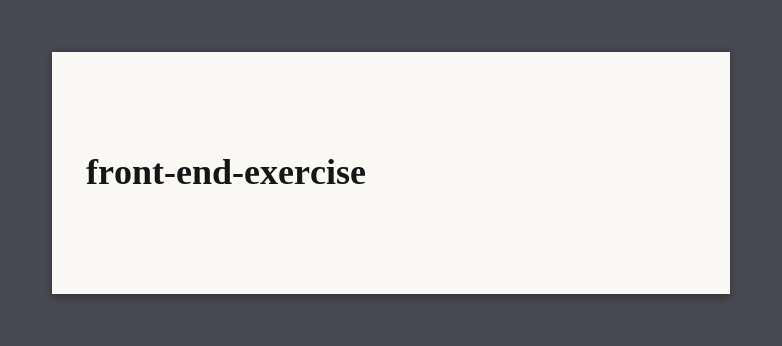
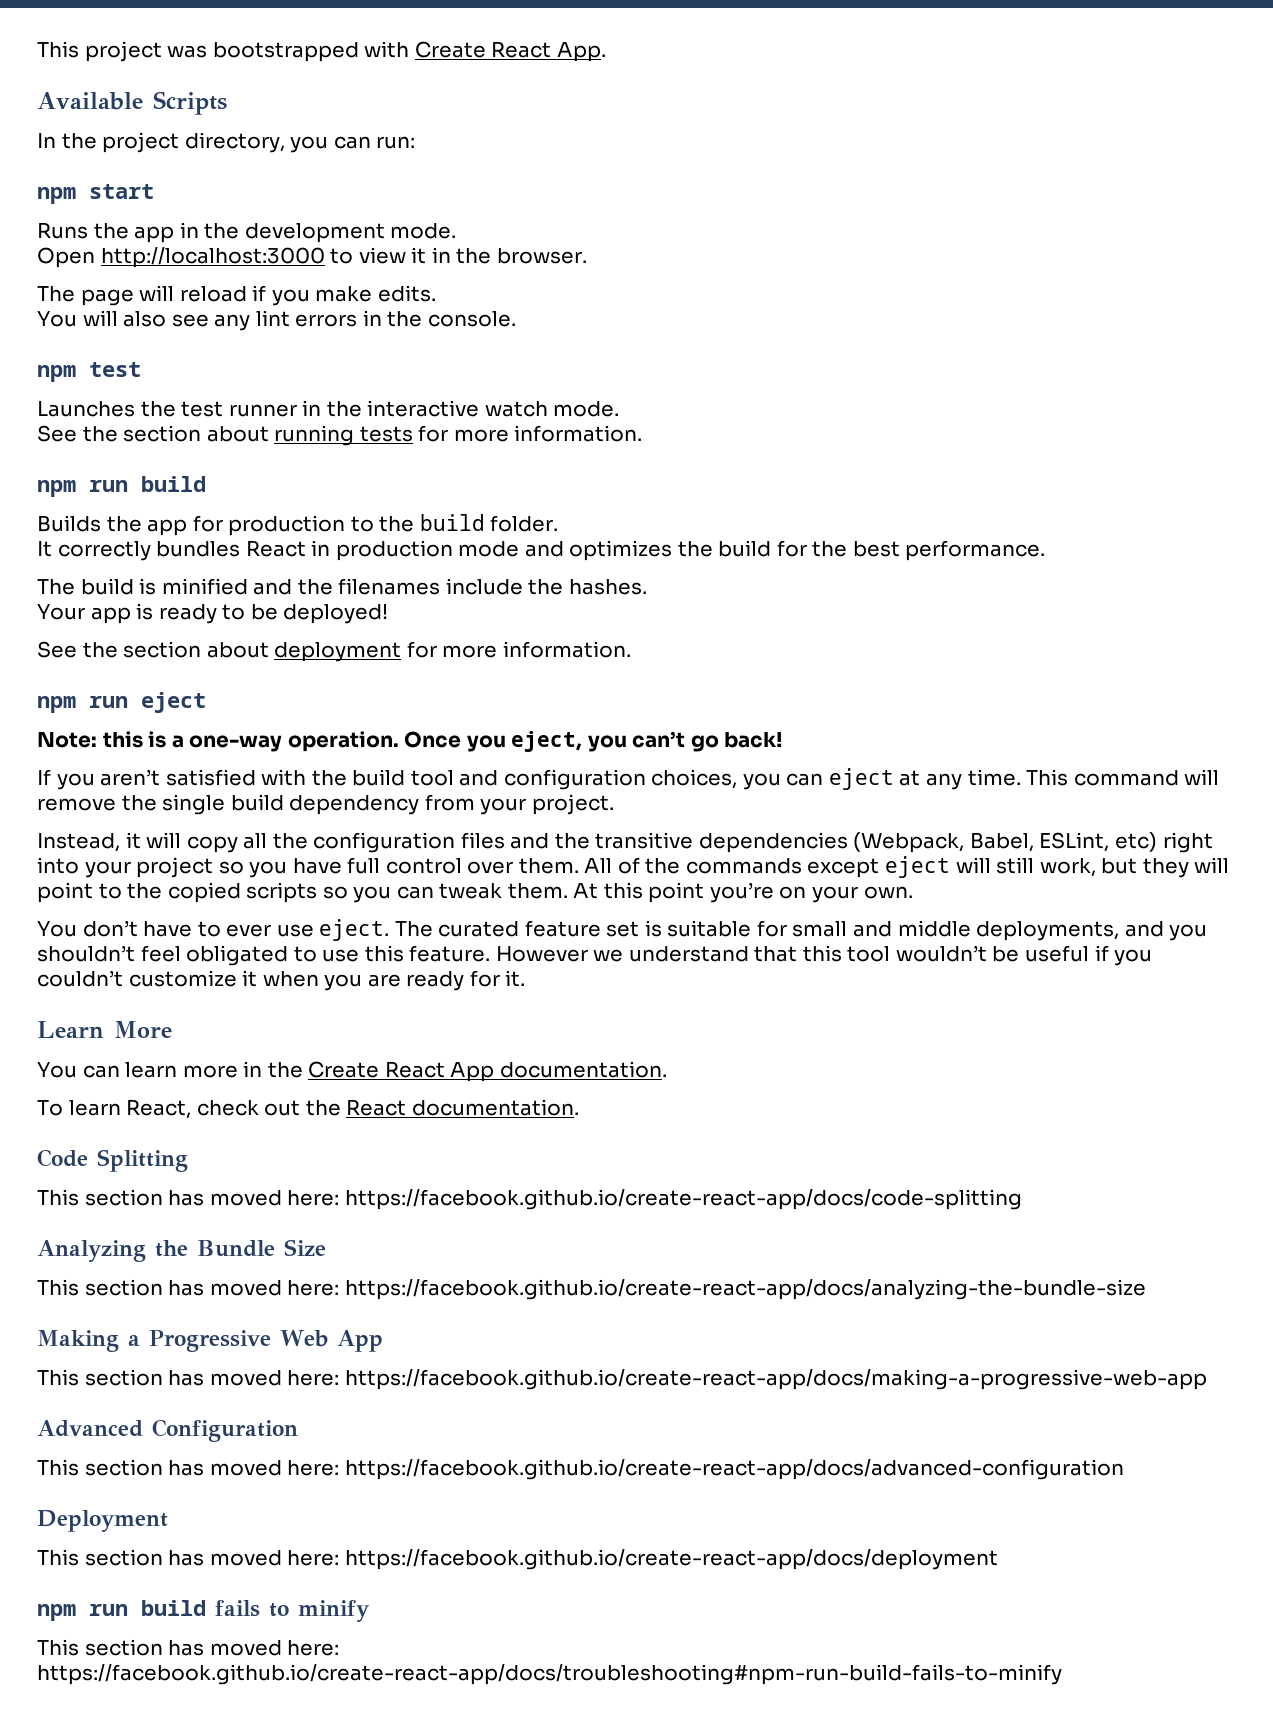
[86,159,366,184] front-end-exercise -> [37,41,606,62] [37,91,227,115] [37,132,416,153] [37,184,154,204] [37,222,457,243] [37,247,587,268] [37,285,436,306] [37,310,516,331] [37,362,141,382] [37,400,620,417] [37,425,643,446] [37,476,206,497] [37,514,559,536] [37,540,1046,561] [37,578,647,595] [37,603,389,624] [37,641,631,662] [37,692,206,713] [37,731,784,752] [37,768,1220,790] [37,794,614,815] [37,832,1213,853] [37,856,1230,878] [37,882,913,903] [37,919,1208,941] [37,945,1153,966] [37,970,526,991] [37,1021,172,1038] [37,1061,667,1082] [37,1099,579,1119] [37,1149,188,1172] [37,1189,1022,1210] [37,1239,326,1262] [37,1279,1146,1300] [37,1330,383,1352] [37,1369,1207,1390] [37,1419,298,1442] [37,1459,1124,1480] [37,1510,168,1532] [37,1549,998,1570] [37,1600,370,1622] [37,1639,340,1656] [37,1664,1062,1685] This project was bootstrapped with Create React App. // Available Scripts // In the project directory, you can run: // npm start // Runs the app in the development mode. // Open http://localhost:3000 to view it in the browser. // The page will reload if you make edits. // You will also see any lint errors in the console. // npm test // Launches the test runner in the interactive watch mode. // See the section about running tests for more information. // npm run build // Builds the app for production to the build folder. // It correctly bundles React in production mode and optimizes the build for the best performance. // The build is minified and the filenames include the hashes. // Your app is ready to be deployed! // See the section about deployment for more information. // npm run eject // Note: this is a one-way operation. Once you eject, you can’t go back! // If you aren’t satisfied with the build tool and configuration choices, you can eject at any time. This command will remove the single build dependency from your project. // Instead, it will copy all the configuration files and the transitive dependencies (Webpack, Babel, ESLint, etc) right into your project so you have full control over them. All of the commands except eject will still work, but they will point to the copied scripts so you can tweak them. At this point you’re on your own. // You don’t have to ever use eject. The curated feature set is suitable for small and middle deployments, and you shouldn’t feel obligated to use this feature. However we understand that this tool wouldn’t be useful if you couldn’t customize it when you are ready for it. // Learn More // You can learn more in the Create React App documentation. // To learn React, check out the React documentation. // Code Splitting // This section has moved here: https://facebook.github.io/create-react-app/docs/code-splitting // Analyzing the Bundle Size // This section has moved here: https://facebook.github.io/create-react-app/docs/analyzing-the-bundle-size // Making a Progressive Web App // This section has moved here: https://facebook.github.io/create-react-app/docs/making-a-progressive-web-app // Advanced Configuration // This section has moved here: https://facebook.github.io/create-react-app/docs/advanced-configuration // Deployment // This section has moved here: https://facebook.github.io/create-react-app/docs/deployment // npm run build fails to minify // This section has moved here: https://facebook.github.io/create-react-app/docs/troubleshooting#npm-run-build-fails-to-minify

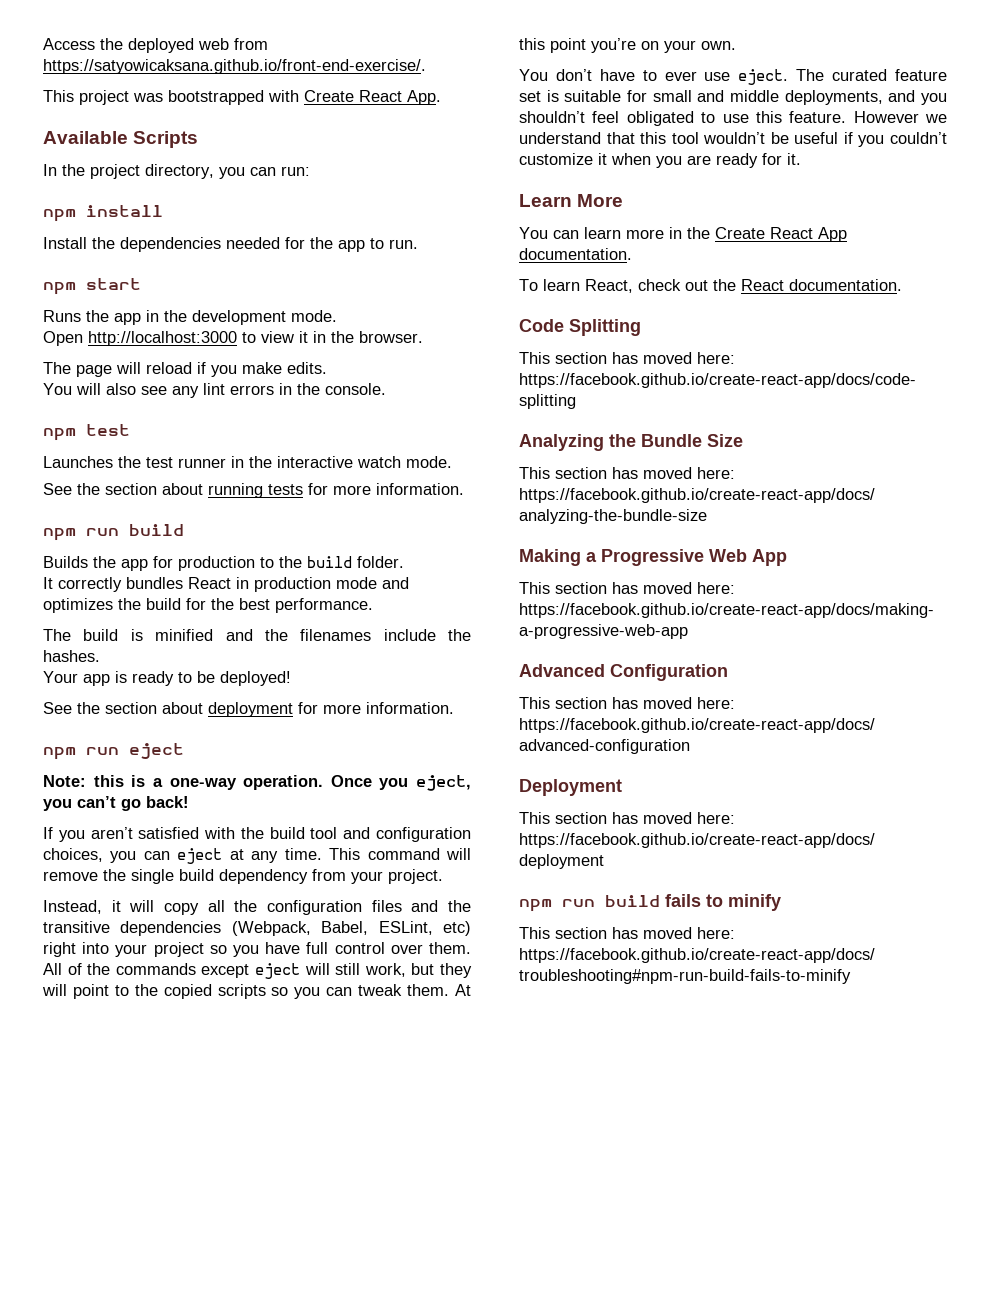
(37, 49) none -> [43,38,268,53] [43,59,426,74] Access the deployed web from https://satyowicaksana.github.io/front-end-exercise/. //
(416, 142) none -> [43,205,163,222] [43,237,418,252] // npm install // Install the dependencies needed for the app to run.

